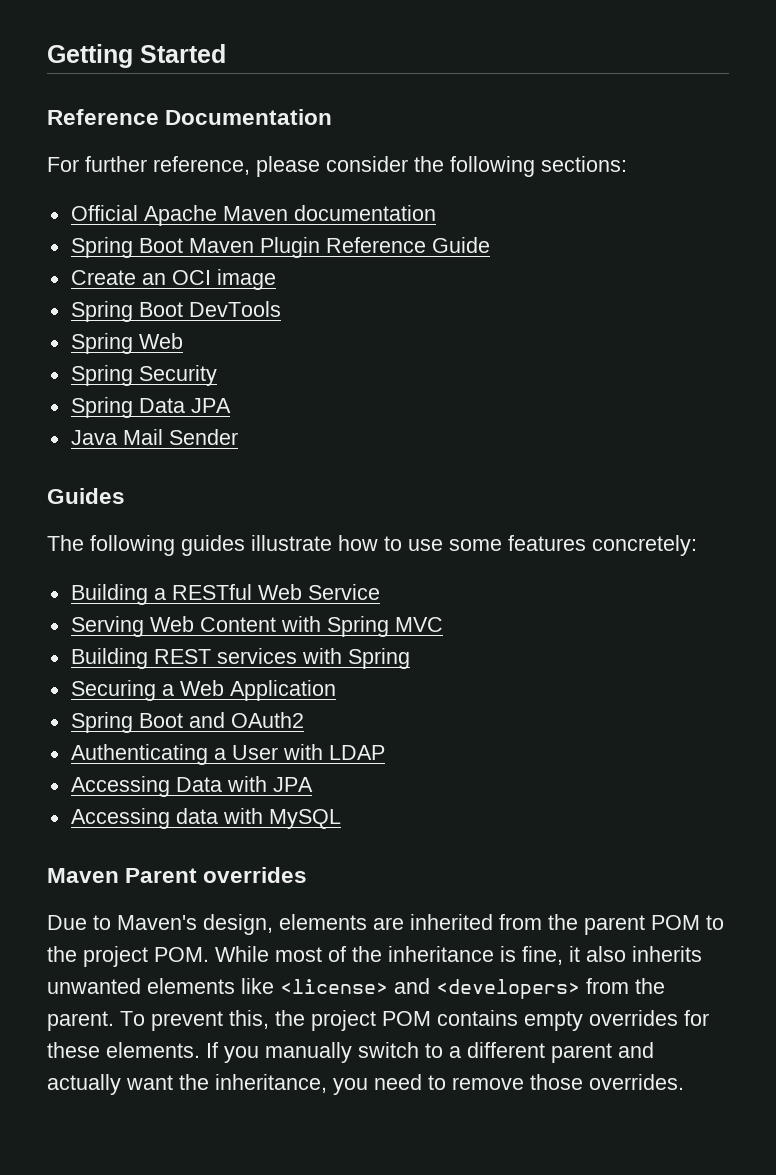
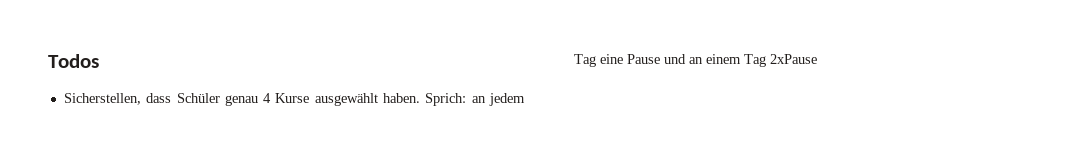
[47,44,226,68] [47,109,333,125] [47,156,627,177] [70,205,436,226] [70,237,490,258] [70,269,276,290] [70,301,281,322] [70,333,183,354] [70,365,217,386] [70,397,231,418] [70,429,238,445] [47,488,125,504] [47,535,697,556] [70,584,380,605] [70,616,443,637] [70,648,410,669] [70,680,336,701] [70,712,304,733] [70,744,385,765] [70,776,313,797] [70,808,341,829] [47,867,308,883] [47,914,724,935] [47,946,702,967] [47,978,665,999] [47,1010,709,1031] [47,1042,654,1063] [47,1074,684,1095] Getting Started // Reference Documentation // For further reference, please consider the following sections: // Official Apache Maven documentation // Spring Boot Maven Plugin Reference Guide // Create an OCI image // Spring Boot DevTools // Spring Web // Spring Security // Spring Data JPA // Java Mail Sender // Guides // The following guides illustrate how to use some features concretely: // Building a RESTful Web Service // Serving Web Content with Spring MVC // Building REST services with Spring // Securing a Web Application // Spring Boot and OAuth2 // Authenticating a User with LDAP // Accessing Data with JPA // Accessing data with MySQL // Maven Parent overrides // Due to Maven's design, elements are inherited from the parent POM to the project POM. While most of the inheritance is fine, it also inherits unwanted elements like <license> and <developers> from the parent. To prevent this, the project POM contains empty overrides for these elements. If you manually switch to a different parent and actually want the inheritance, you need to remove those overrides. -> [48,54,99,68] [63,93,525,106] [573,54,817,67] Todos // Sicherstellen, dass Schüler genau 4 Kurse ausgewählt haben. Sprich: an jedem Tag eine Pause und an einem Tag 2xPause

